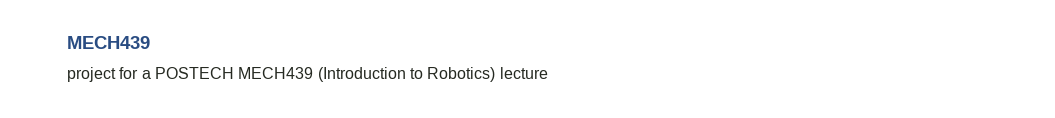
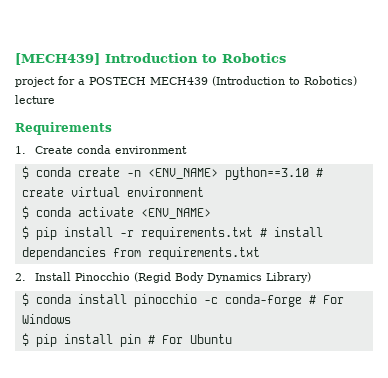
[67,36,150,49] MECH439 -> [15,53,286,65] [MECH439] Introduction to Robotics
(548, 73) none -> [15,122,112,135] [15,145,187,154] [21,166,323,180] [21,187,204,197] [21,206,211,219] [21,226,323,240] [21,247,260,260] [15,272,311,283] [21,293,344,307] [21,314,71,324] [21,333,232,347] // Requirements // 1. Create conda environment // $ conda create -n <ENV_NAME> python==3.10 # create virtual environment // $ conda activate <ENV_NAME> // $ pip install -r requirements.txt # install dependancies from requirements.txt // 2. Install Pinocchio (Regid Body Dynamics Library) // $ conda install pinocchio -c conda-forge # For Windows // $ pip install pin # For Ubuntu

